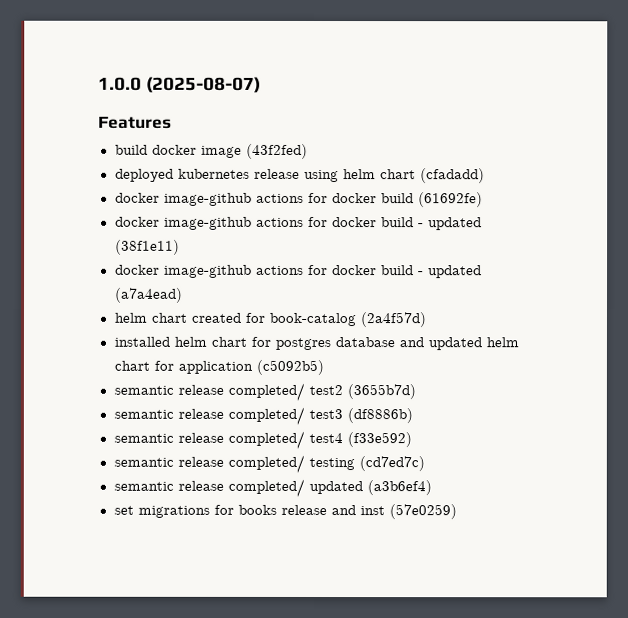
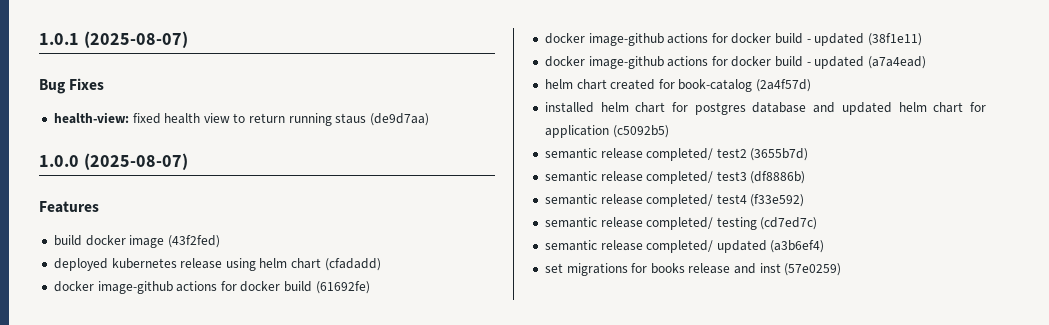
(98, 83) none -> [39,31,188,48] [39,78,105,94] [53,112,430,126] 1.0.1 (2025-08-07) // Bug Fixes // health-view: fixed health view to return running staus (de9d7aa) //

